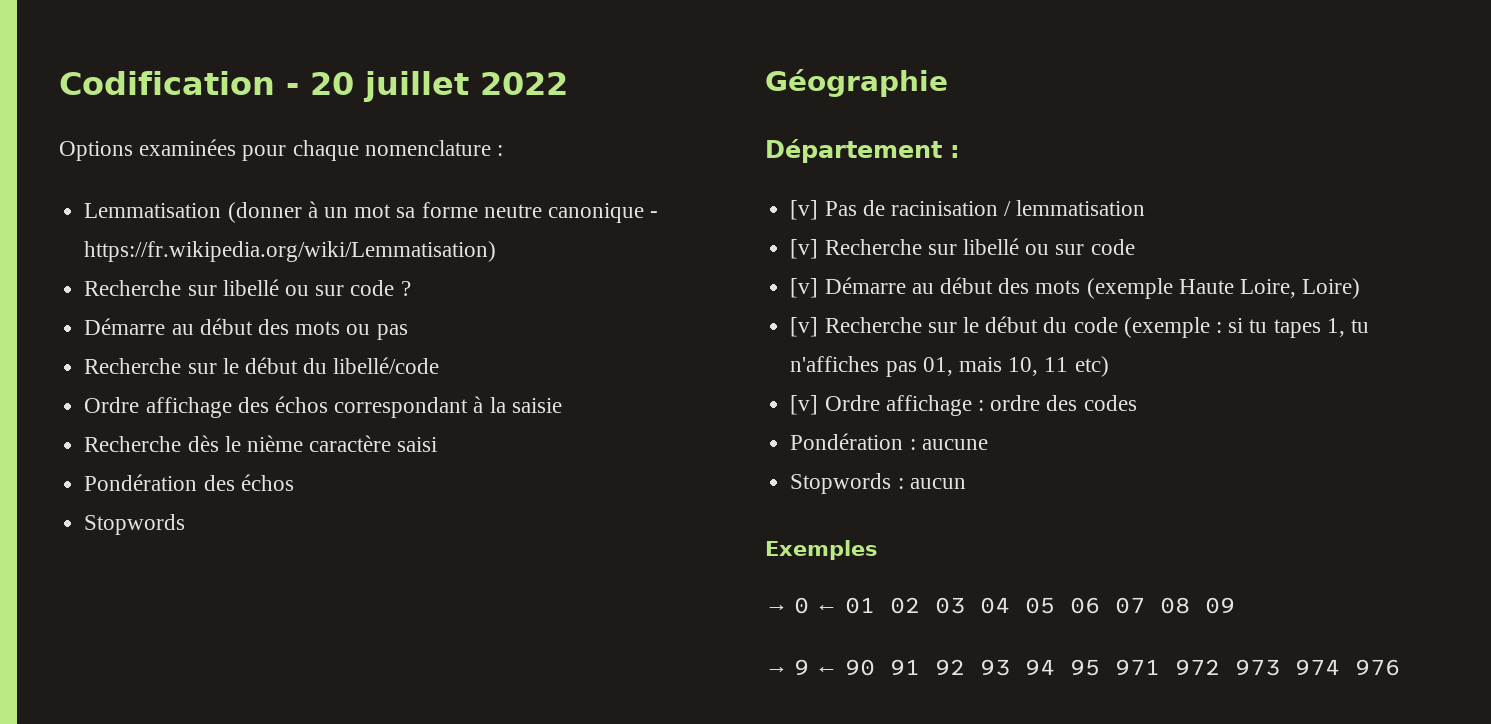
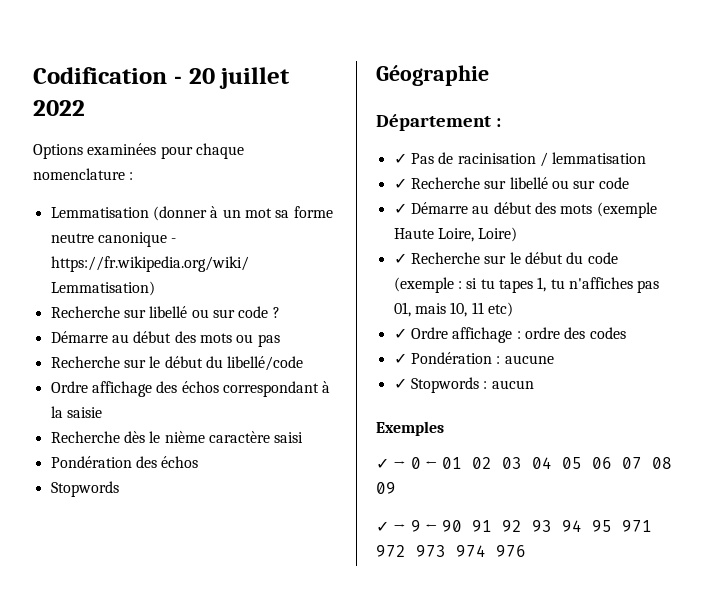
[790,200,819,220] [v] -> [393,153,407,164] ✓
[790,239,819,259] [v] -> [393,178,407,189] ✓
[790,278,819,298] [v] -> [393,203,407,214] ✓
[790,317,819,337] [v] -> [393,253,407,264] ✓
[790,395,819,415] [v] -> [393,328,407,339] ✓
(1137, 403) none -> [393,353,407,364] ✓
(988, 444) none -> [393,378,407,389] ✓
(878, 550) none -> [376,458,389,469] ✓
(1235, 605) none -> [376,521,389,532] ✓

